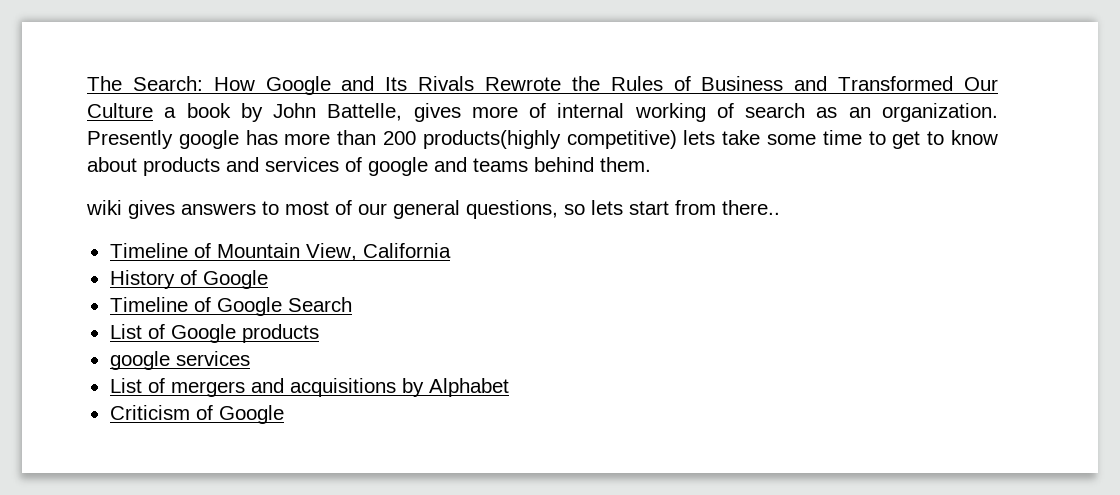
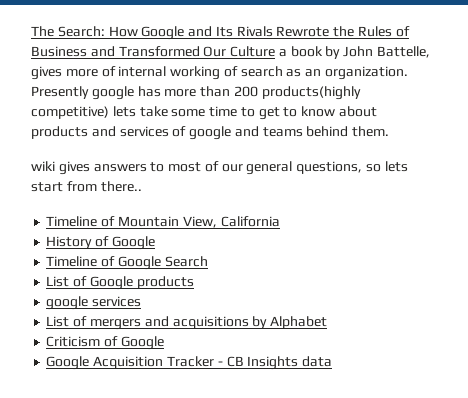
(284, 414) none -> [46,356,333,370] // Google Acquisition Tracker - CB Insights data

